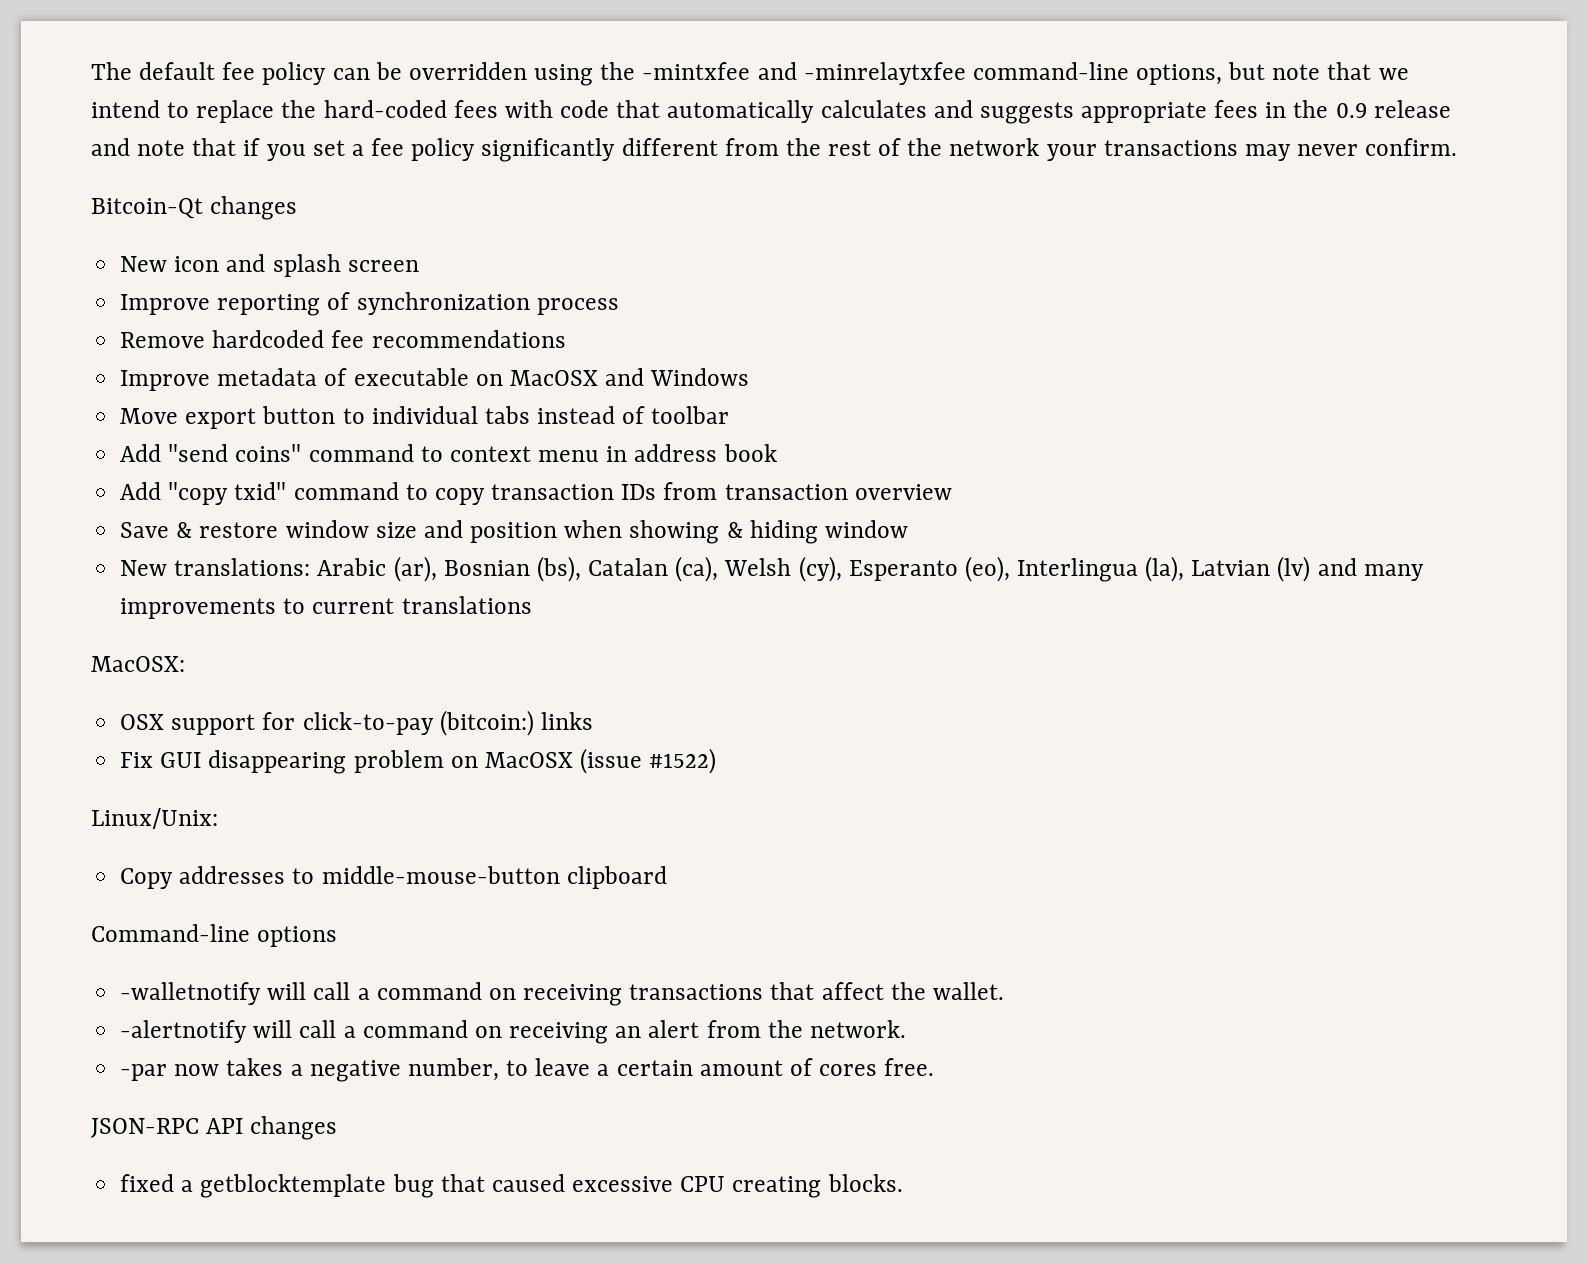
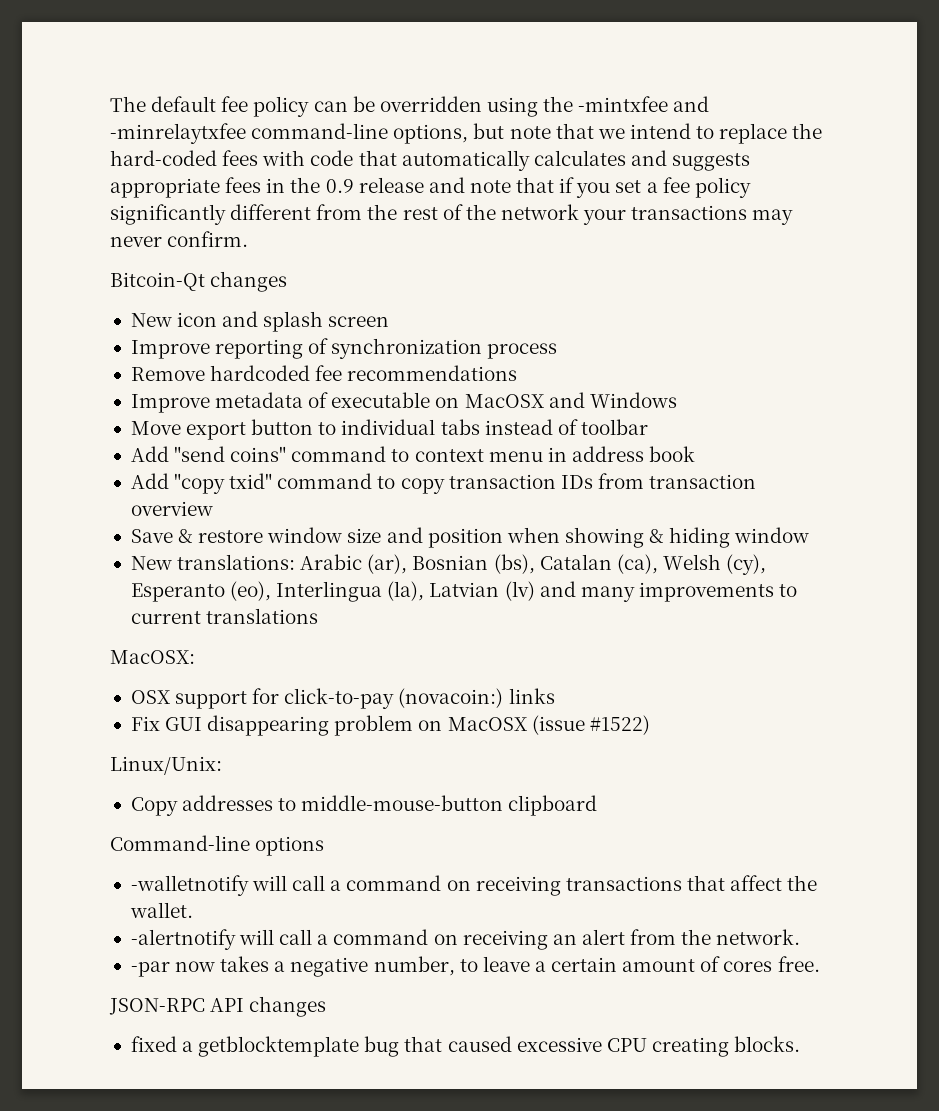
[439,710,534,736] (bitcoin:) -> [398,688,504,708] (novacoin:)

